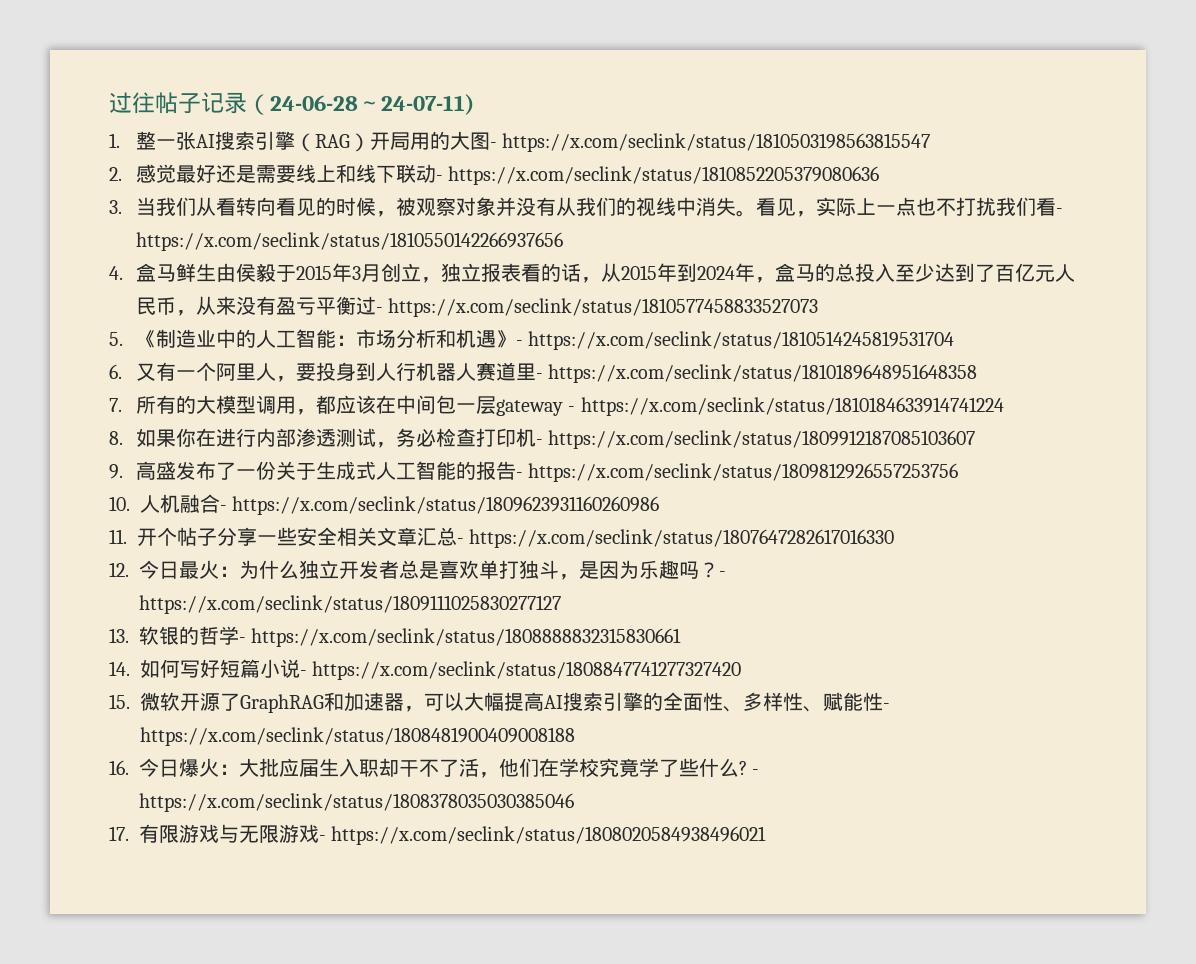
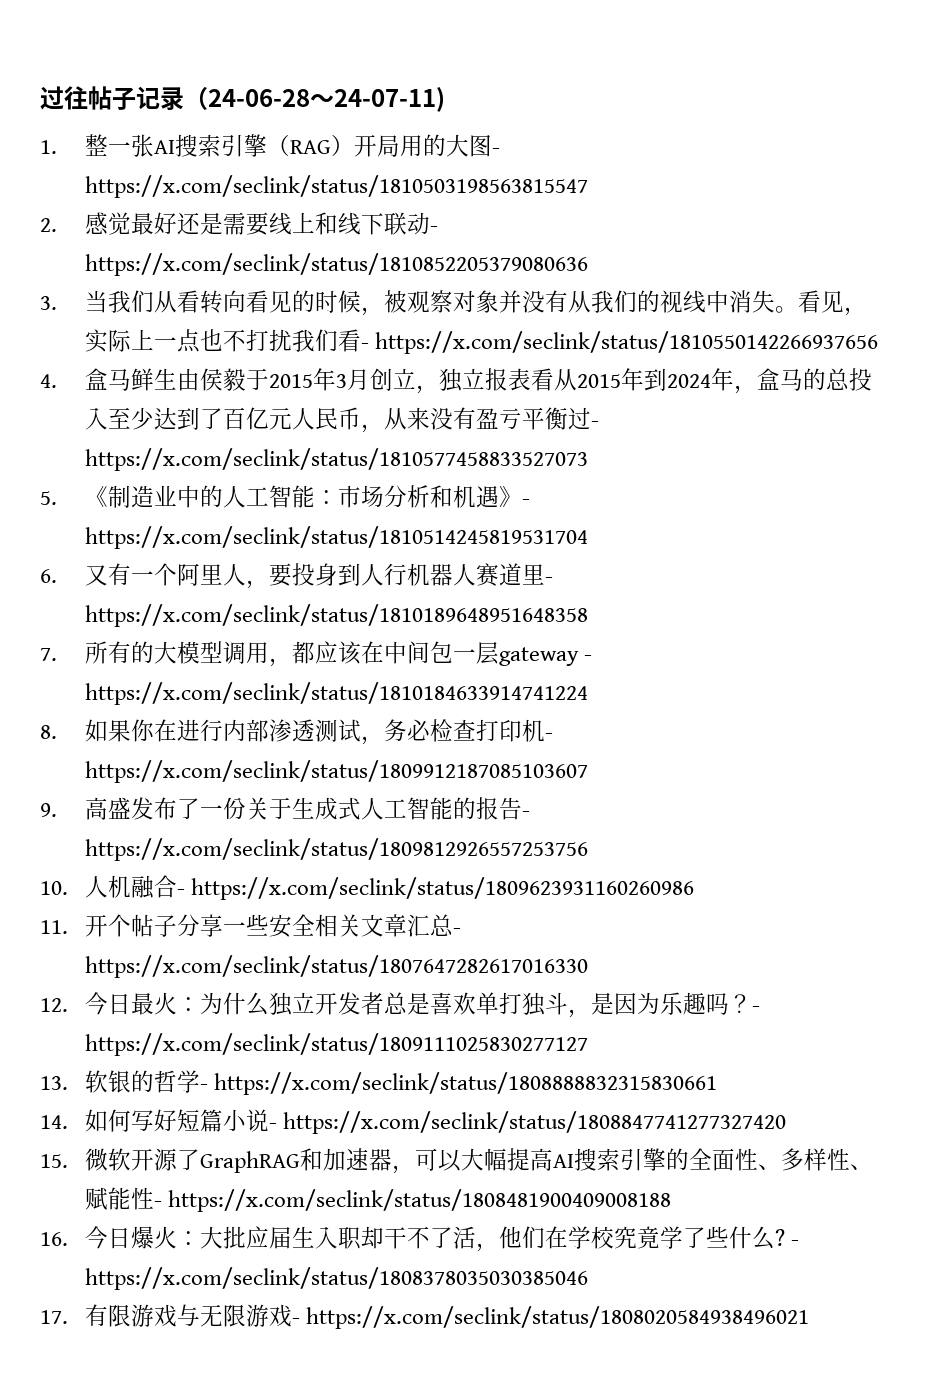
[540,263,601,283] 的话， -> (554, 379) none

